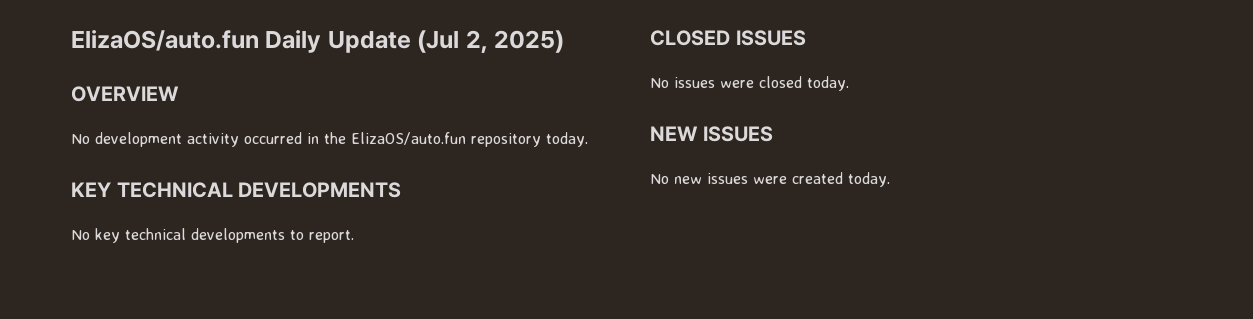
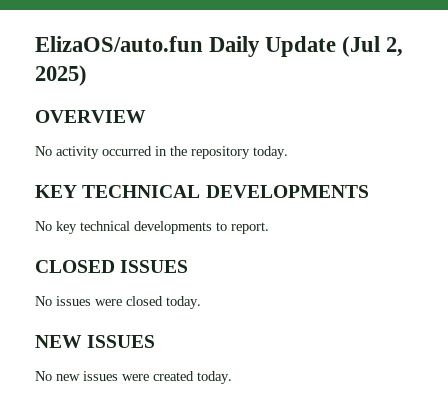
[95,132,182,147] development -> (52, 151) none
[351,132,466,145] ElizaOS/auto.fun -> (187, 151) none

